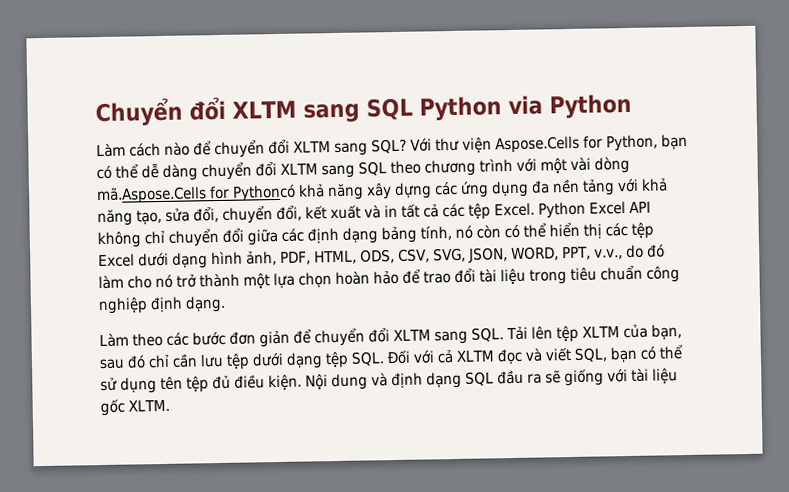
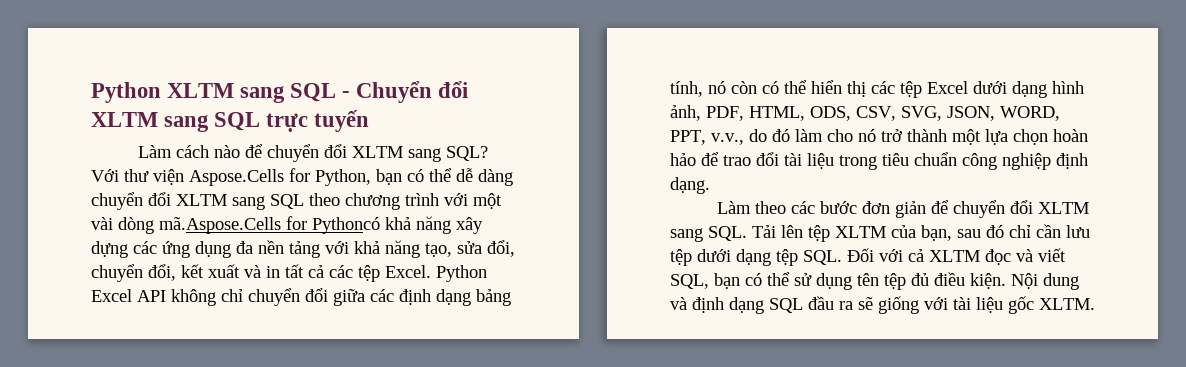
(95, 112) none -> [91,82,351,103] Python XLTM sang SQL -
[418,93,632,121] Python via Python -> [266,110,370,132] trực tuyến

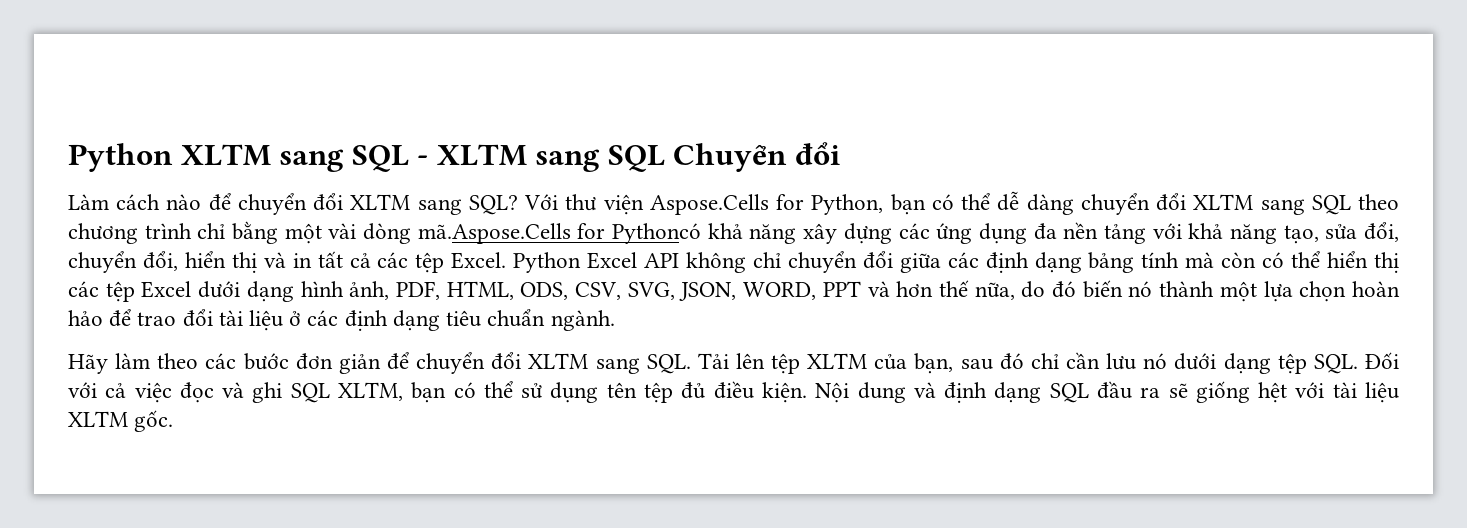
[356,81,469,103] [91,110,370,132] Chuyển đổi XLTM sang SQL trực tuyến -> [436,142,840,172] XLTM sang SQL Chuyển đổi
[444,193,468,206] với -> [197,221,279,244] chỉ bằng
[181,264,240,278] kết xuất -> [184,251,257,273] hiển thị
[670,81,726,97] tính, nó -> [1141,252,1215,268] tính mà
[670,129,902,145] PPT, v.v., do đó làm cho nó trở -> [822,280,1153,300] PPT và hơn thế nữa, do đó biến nó
[839,152,1088,170] [670,177,710,194] [716,201,751,214] trong tiêu chuẩn công nghiệp định dạng. // Làm -> [289,309,615,331] [68,353,151,374] ở các định dạng tiêu chuẩn ngành. // Hãy làm
[670,249,692,266] tệp -> [1143,353,1168,369] nó
[929,250,980,262] XLTM -> [134,382,172,403] việc
[1038,248,1066,262] [670,274,709,289] viết SQL, -> [252,382,404,403] ghi SQL XLTM,
(919, 305) none -> [1258,382,1288,403] hệt
[1008,296,1095,314] gốc XLTM. -> [68,410,174,432] XLTM gốc.

